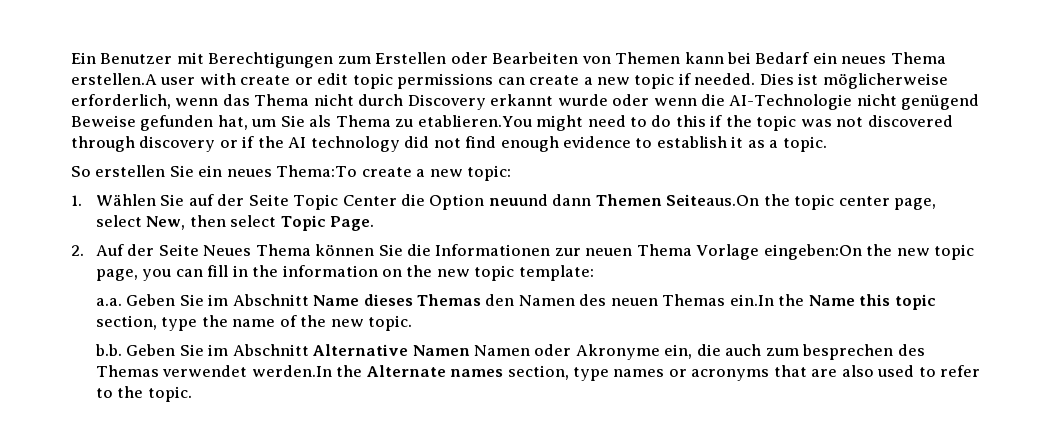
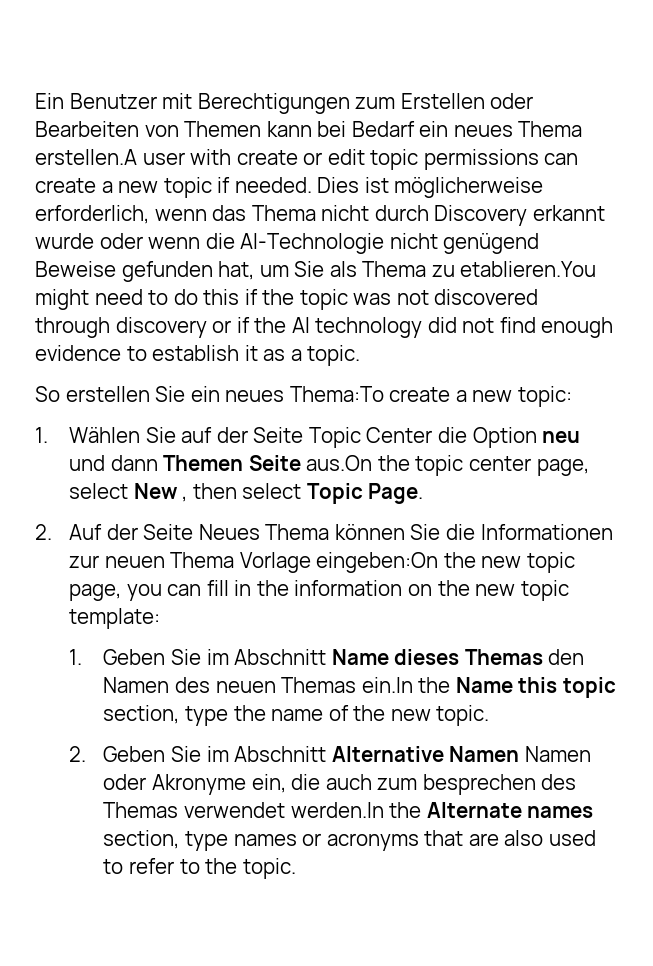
[488,194,760,206] neuund dann Themen Seiteaus.On -> [542,431,581,443] [69,455,373,471] neu und dann Themen Seite aus.On
[146,216,186,230] New, -> [133,483,188,502] New ,
[95,298,122,306] a.a. -> [69,649,83,665] 1.
[94,344,122,356] b.b. -> [69,746,87,762] 2.

